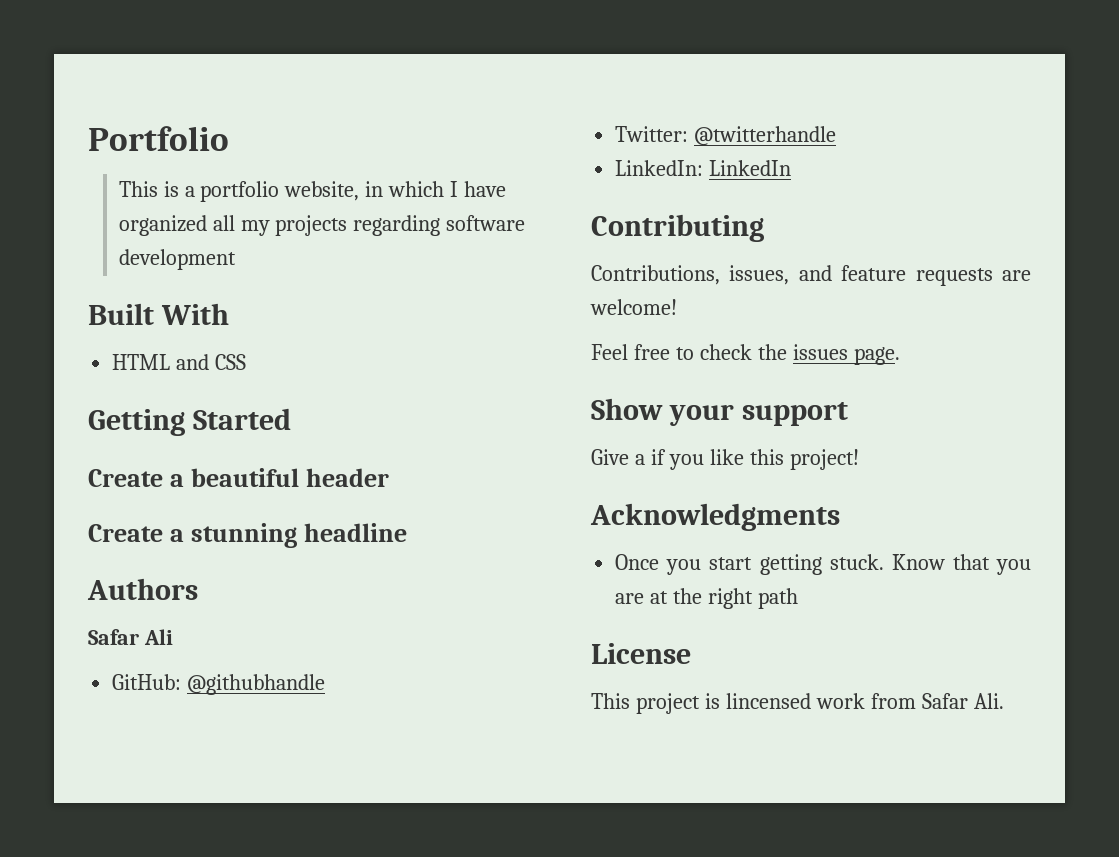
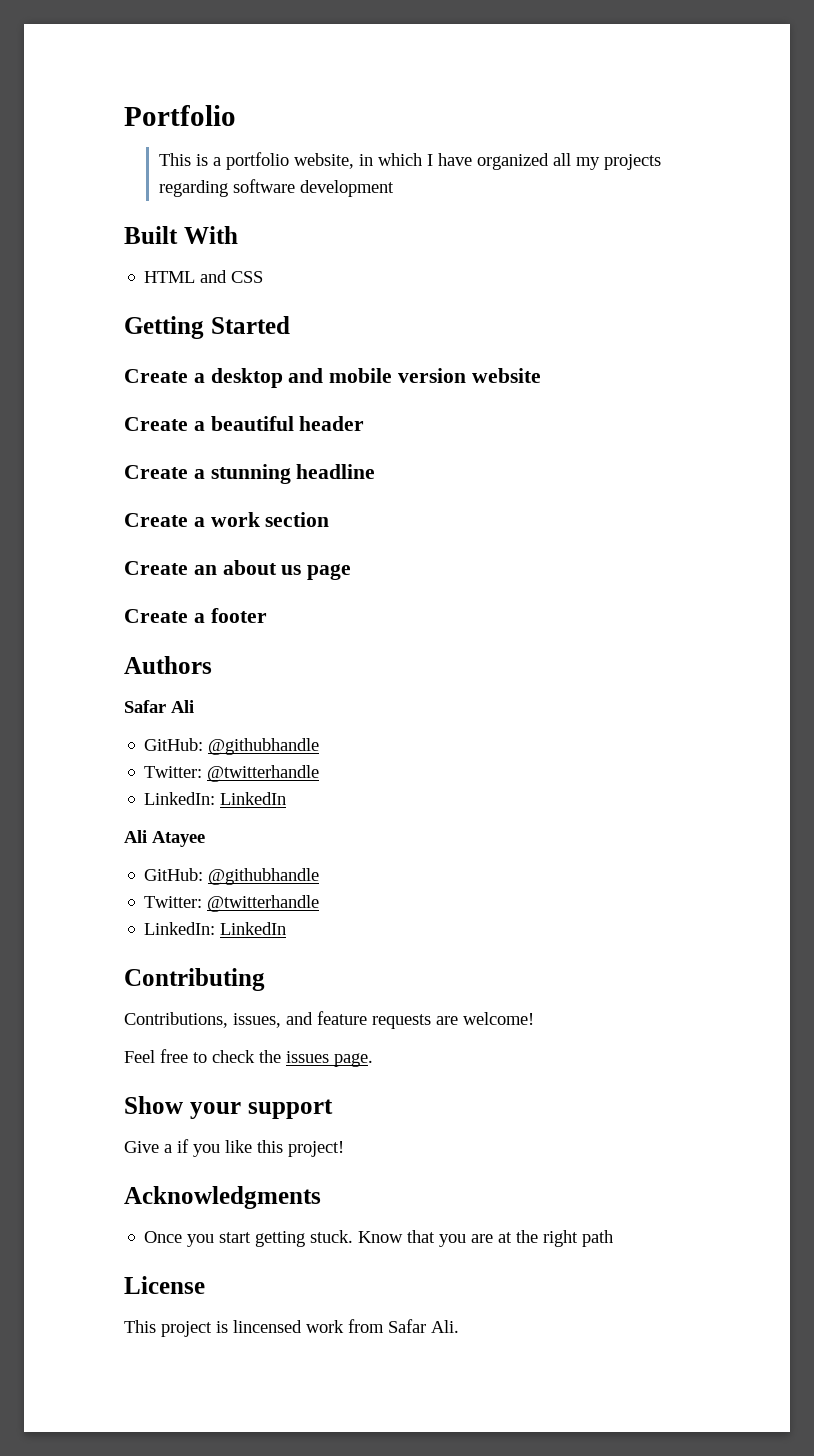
(291, 419) none -> [124,368,541,388] // Create a desktop and mobile version website
(407, 532) none -> [124,512,330,527] [124,560,352,580] [124,608,267,623] // Create a work section // Create an about us page // Create a footer
(792, 168) none -> [124,830,205,847] [144,868,320,885] [144,895,320,912] [144,922,287,935] // Ali Atayee // GitHub: @githubhandle // Twitter: @twitterhandle // LinkedIn: LinkedIn

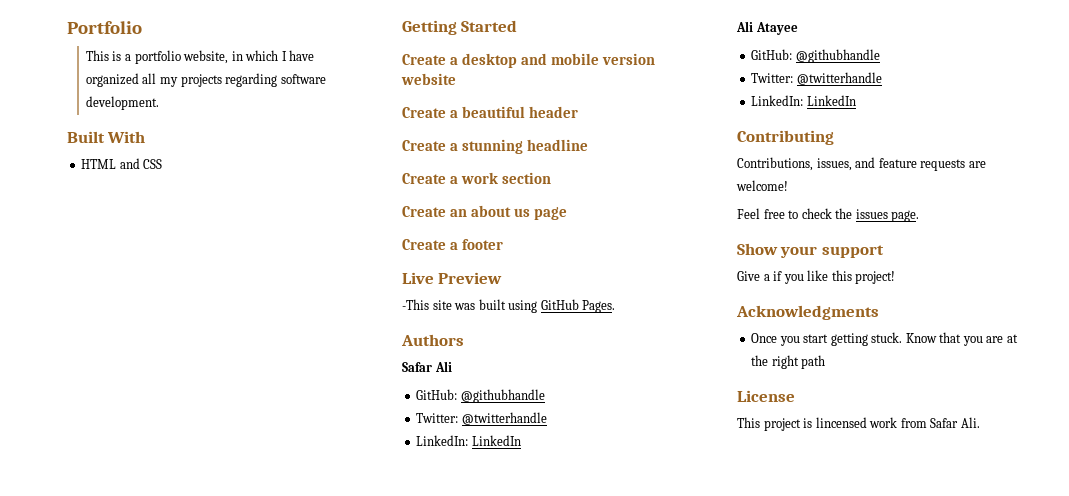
[299,180,394,197] development -> [85,96,159,110] development.
(267, 615) none -> [402,272,503,284] [402,299,616,313] // Live Preview // -This site was built using GitHub Pages.

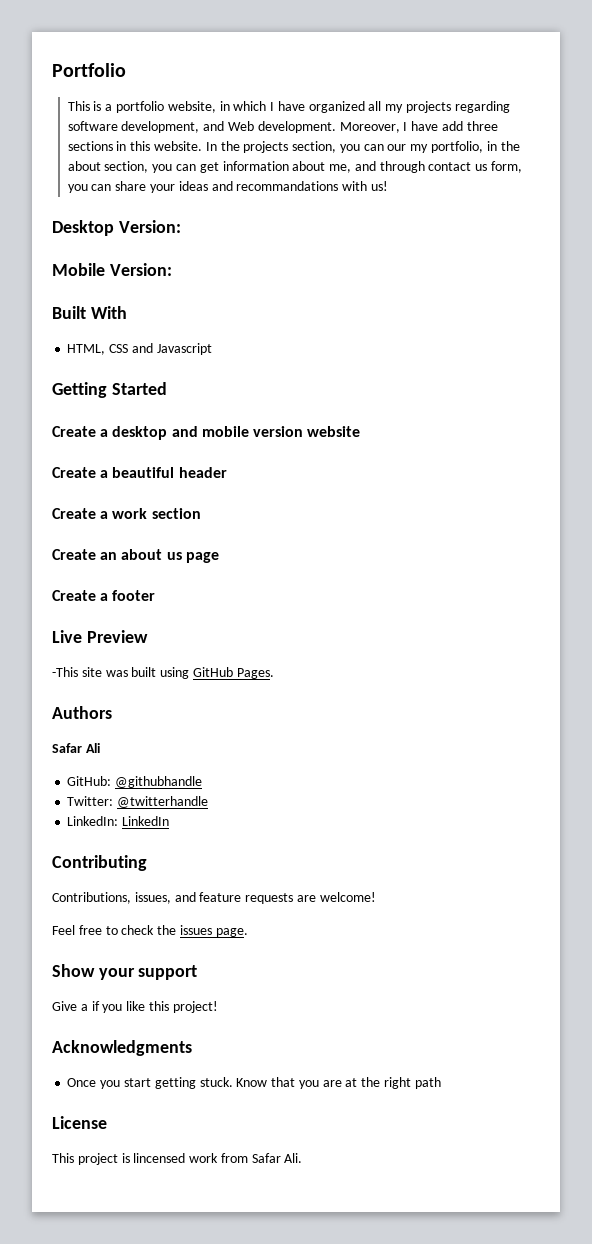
[85,96,159,110] [67,131,146,143] [81,158,163,169] development. // Built With // HTML and CSS -> [121,121,498,133] [67,141,520,153] [67,161,523,173] [67,181,388,193] [52,220,181,236] [52,263,172,276] [52,306,127,319] [67,343,212,355] development, and Web development. Moreover, I have add three sections in this website. In the projects section, you can our my portfolio, in the about section, you can get information about me, and through contact us form, you can share your ideas and recommandations with us! // Desktop Version: // Mobile Version: // Built With // HTML, CSS and Javascript
[402,139,588,154] // Create a stunning headline -> (227, 472) none
[736,21,798,35] [751,49,880,63] [751,72,882,85] [751,95,856,106] // Ali Atayee // GitHub: @githubhandle // Twitter: @twitterhandle // LinkedIn: LinkedIn -> (170, 821) none

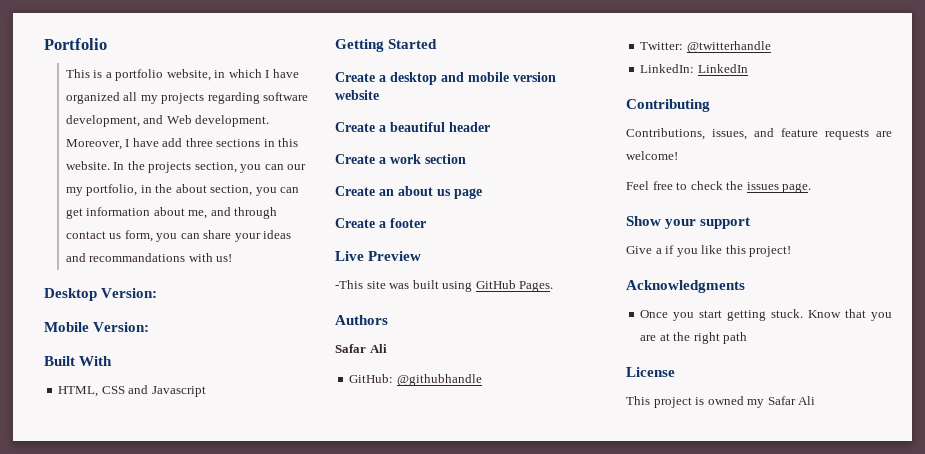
[133,1153,303,1163] lincensed work from Safar Ali. -> [707,396,816,408] owned my Safar Ali

